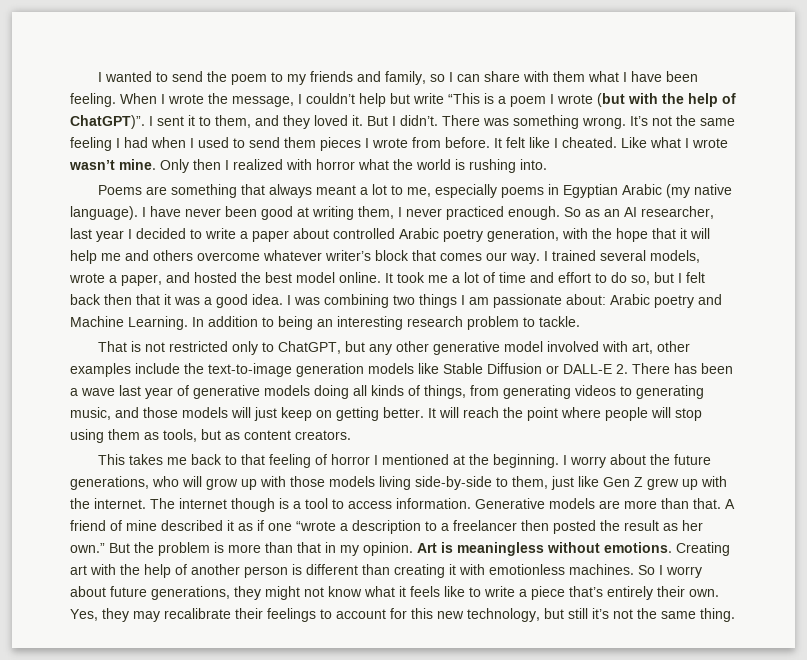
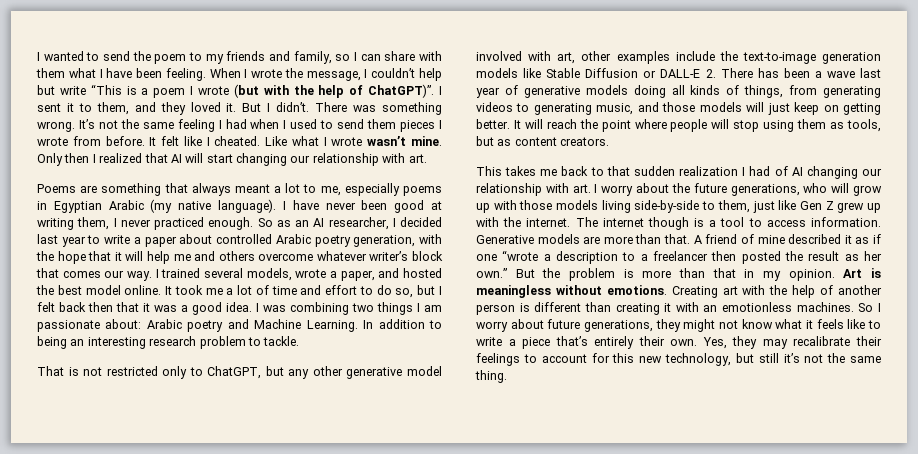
[286,159,547,173] with horror what the world is rushing into. -> [144,153,427,166] that AI will start changing our relationship with art.
[70,228,186,242] last year I decided -> [392,217,442,227] [37,234,86,247] I decided last year
[269,454,560,468] feeling of horror I mentioned at the beginning. -> [633,166,882,179] [476,183,591,196] sudden realization I had of AI changing our relationship with art.
(485, 569) none -> [703,305,718,312] an

